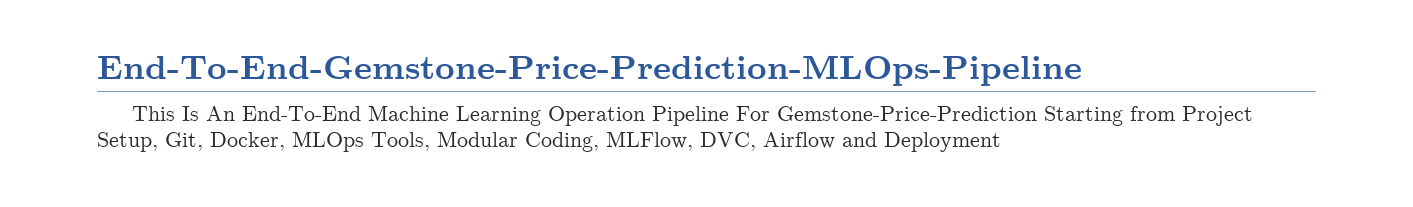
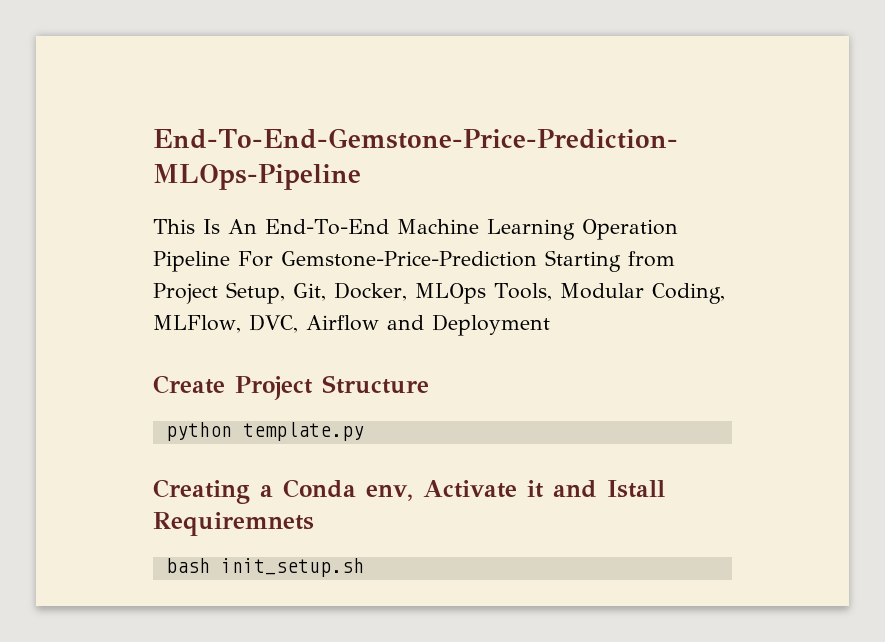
(1001, 142) none -> [153,375,429,400] [165,422,364,441] [153,479,665,504] [153,512,314,536] [165,558,364,577] // Create Project Structure // python template.py // Creating a Conda env, Activate it and Istall Requiremnets // bash init_setup.sh

